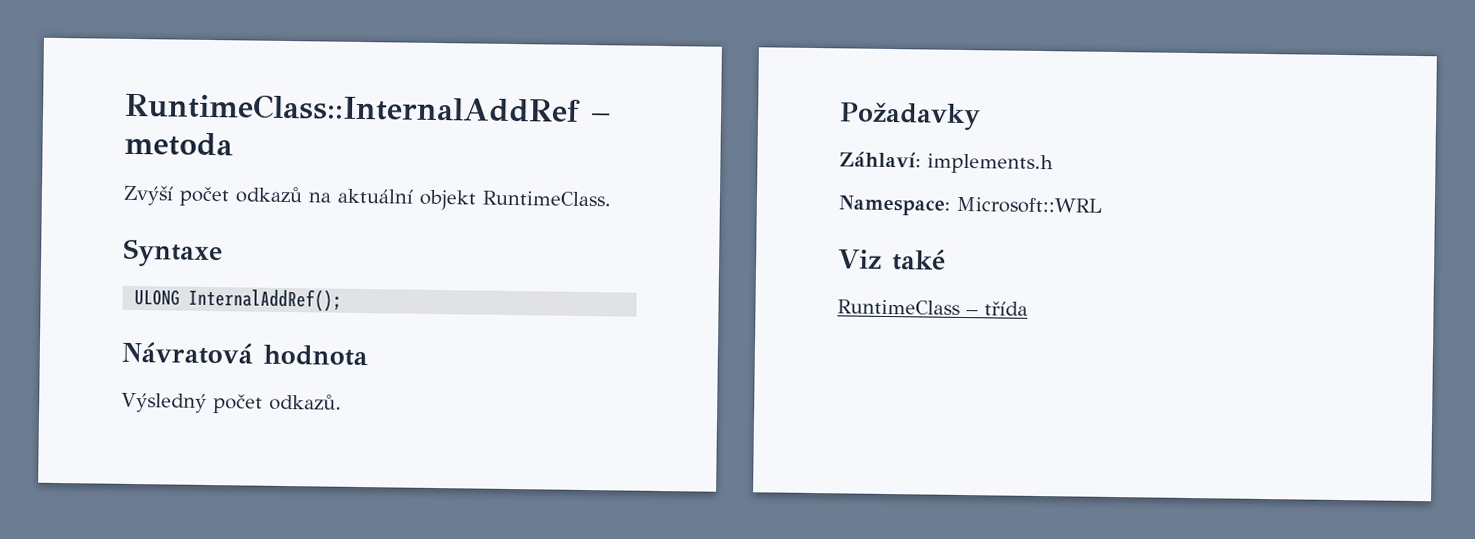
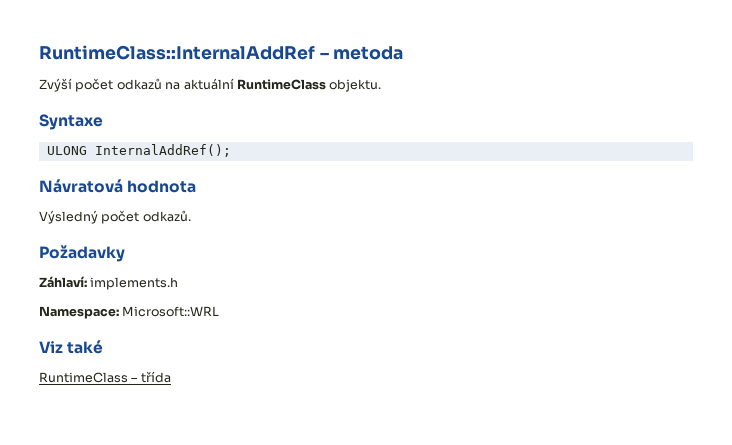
[419,189,612,211] objekt RuntimeClass. -> [236,79,382,92] RuntimeClass objektu.

